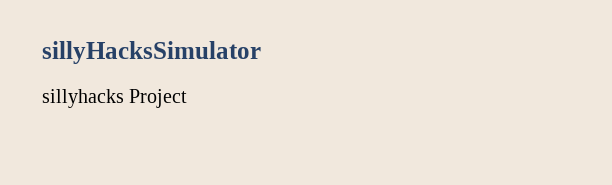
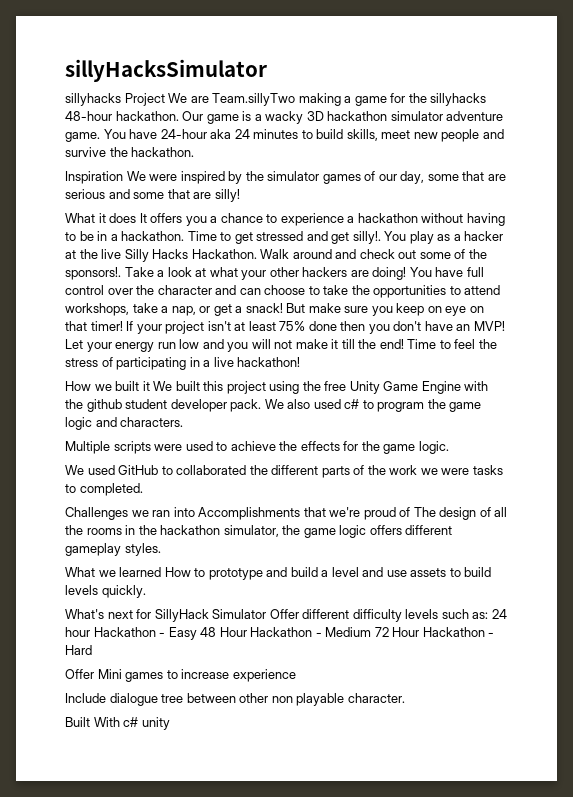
(188, 98) none -> [168,93,487,106] [65,111,504,124] [65,129,504,142] [65,147,195,157] [65,171,506,184] [65,189,240,202] [65,213,505,226] [65,231,504,244] [65,249,487,262] [65,267,484,280] [65,285,501,298] [65,303,484,316] [65,321,505,334] [65,339,497,352] [65,357,301,370] [65,381,489,394] [65,399,482,412] [65,417,184,430] [65,441,449,454] [65,465,503,478] [65,483,143,496] [65,507,508,520] [65,525,453,538] [65,543,161,556] [65,567,492,580] [65,585,146,598] [65,609,507,622] [65,627,495,640] [65,645,92,655] [65,669,296,682] [65,693,405,706] [65,717,170,730] We are Team.sillyTwo making a game for the sillyhacks 48-hour hackathon. Our game is a wacky 3D hackathon simulator adventure game. You have 24-hour aka 24 minutes to build skills, meet new people and survive the hackathon. // Inspiration We were inspired by the simulator games of our day, some that are serious and some that are silly! // What it does It offers you a chance to experience a hackathon without having to be in a hackathon. Time to get stressed and get silly!. You play as a hacker at the live Silly Hacks Hackathon. Walk around and check out some of the sponsors!. Take a look at what your other hackers are doing! You have full control over the character and can choose to take the opportunities to attend workshops, take a nap, or get a snack! But make sure you keep on eye on that timer! If your project isn't at least 75% done then you don't have an MVP! Let your energy run low and you will not make it till the end! Time to feel the stress of participating in a live hackathon! // How we built it We built this project using the free Unity Game Engine with the github student developer pack. We also used c# to program the game logic and characters. // Multiple scripts were used to achieve the effects for the game logic. // We used GitHub to collaborated the different parts of the work we were tasks to completed. // Challenges we ran into Accomplishments that we're proud of The design of all the rooms in the hackathon simulator, the game logic offers different gameplay styles. // What we learned How to prototype and build a level and use assets to build levels quickly. // What's next for SillyHack Simulator Offer different difficulty levels such as: 24 hour Hackathon - Easy 48 Hour Hackathon - Medium 72 Hour Hackathon - Hard // Offer Mini games to increase experience // Include dialogue tree between other non playable character. // Built With c# unity

